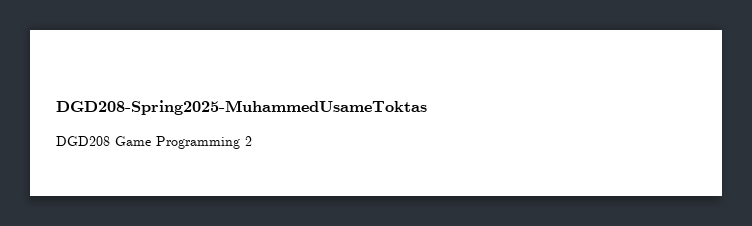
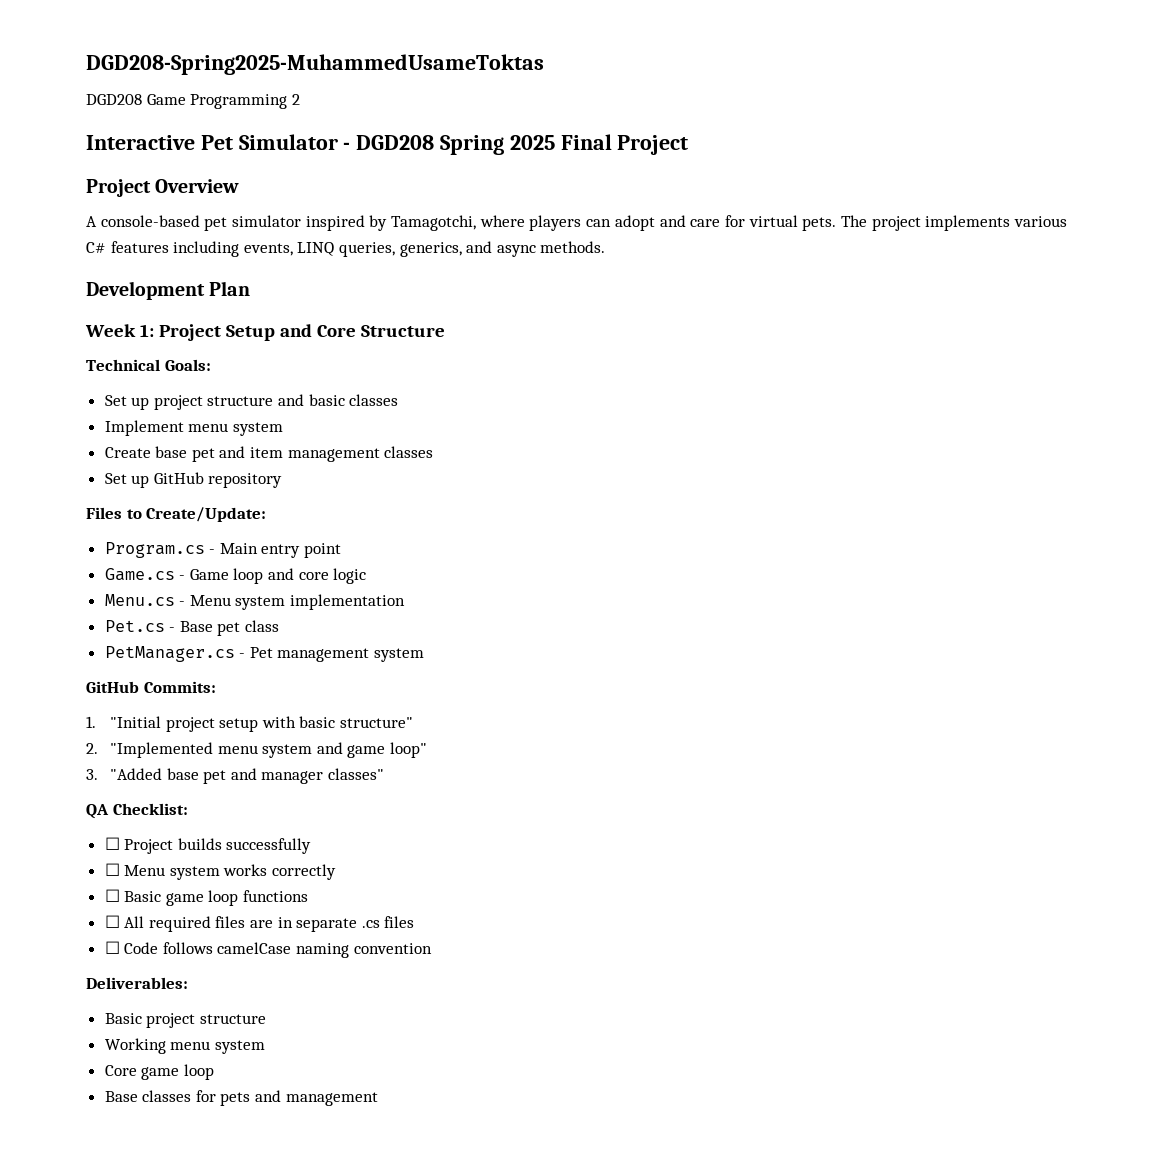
(252, 141) none -> [86,134,689,155] [86,179,240,197] [86,215,1068,231] [86,241,606,257] [86,281,251,300] [85,324,445,341] [86,359,211,371] [104,394,399,410] [104,420,283,436] [104,446,434,462] [104,472,283,488] [86,507,267,522] [104,542,342,558] [104,568,367,584] [104,594,406,610] [104,620,280,636] [104,646,425,662] [86,681,216,693] [86,716,414,732] [86,742,428,758] [86,768,385,784] [86,803,188,819] [104,837,312,854] [104,863,337,880] [104,889,309,906] [104,915,415,932] [104,941,432,958] [86,977,188,989] [104,1013,266,1028] [104,1038,265,1054] [104,1064,214,1080] [104,1090,378,1106] // Interactive Pet Simulator - DGD208 Spring 2025 Final Project // Project Overview // A console-based pet simulator inspired by Tamagotchi, where players can adopt and care for virtual pets. The project implements various C# features including events, LINQ queries, generics, and async methods. // Development Plan // Week 1: Project Setup and Core Structure // Technical Goals: // Set up project structure and basic classes // Implement menu system // Create base pet and item management classes // Set up GitHub repository // Files to Create/Update: // Program.cs - Main entry point // Game.cs - Game loop and core logic // Menu.cs - Menu system implementation // Pet.cs - Base pet class // PetManager.cs - Pet management system // GitHub Commits: // 1. "Initial project setup with basic structure" // 2. "Implemented menu system and game loop" // 3. "Added base pet and manager classes" // QA Checklist: // ☐ Project builds successfully // ☐ Menu system works correctly // ☐ Basic game loop functions // ☐ All required files are in separate .cs files // ☐ Code follows camelCase naming convention // Deliverables: // Basic project structure // Working menu system // Core game loop // Base classes for pets and management

